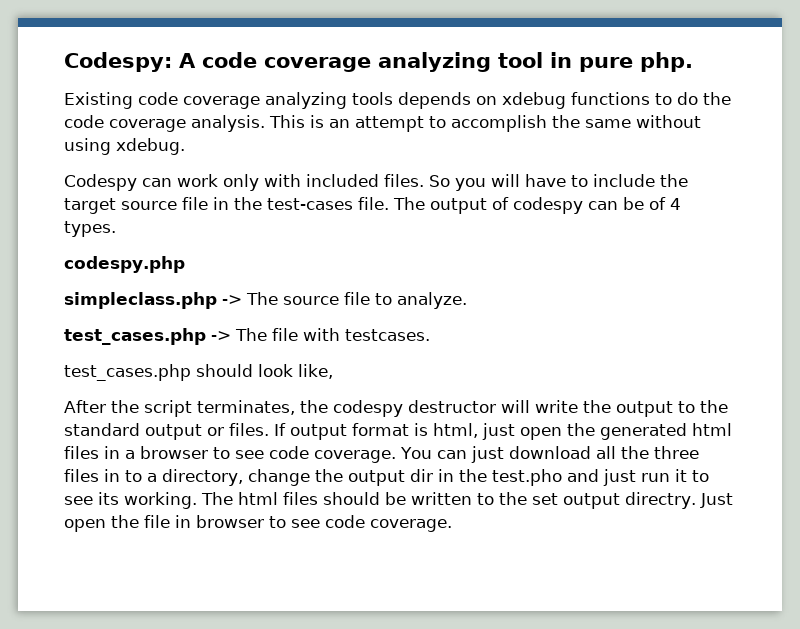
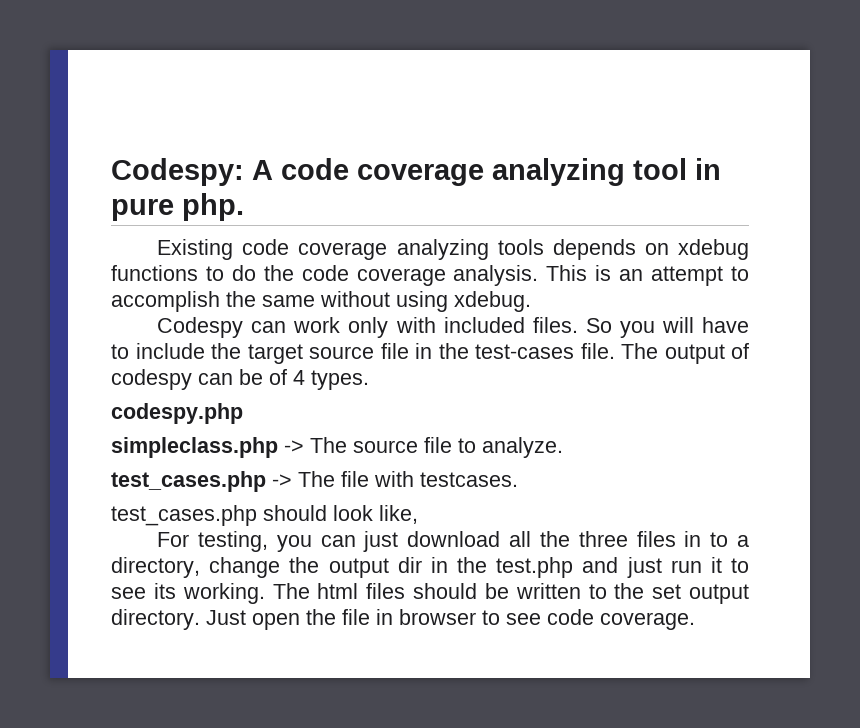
[64,400,728,417] [64,423,732,440] [64,446,432,463] After the script terminates, the codespy destructor will write the output to the standard output or files. If output format is html, just open the generated html files in a browser to see code coverage. You -> [157,531,312,552] For testing, you
[492,469,562,486] test.pho -> [496,557,574,578] test.php
[625,492,696,509] directry. -> [111,609,200,630] directory.

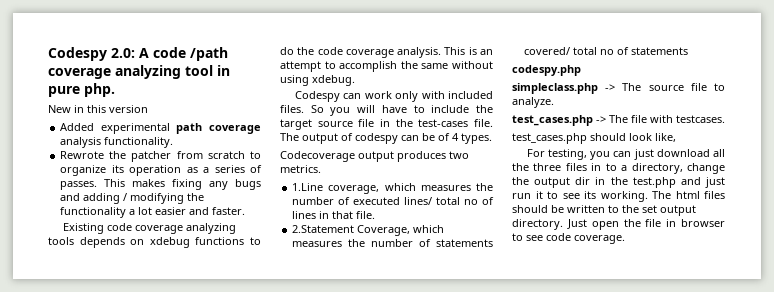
[111,158,244,186] Codespy: -> [48,47,135,61] Codespy 2.0:
(349, 169) none -> [190,47,228,61] /path
(244, 207) none -> [48,105,148,113] [60,123,261,134] [60,137,174,148] [60,151,261,162] [60,165,263,176] [60,179,261,190] [60,193,205,204] [60,207,246,218] // New in this version // Added experimental path coverage analysis functionality. // Rewrote the patcher from scratch to organize its operation as a series of passes. This makes fixing any bugs and adding / modifying the functionality a lot easier and faster.
(369, 380) none -> [280,151,469,162] [280,165,321,173] [292,183,493,194] [292,197,495,205] [292,211,376,219] [292,225,445,236] [292,239,493,247] [524,47,689,55] // Codecoverage output produces two metrics. // 1.Line coverage, which measures the number of executed lines/ total no of lines in that file. // 2.Statement Coverage, which measures the number of statements covered/ total no of statements

